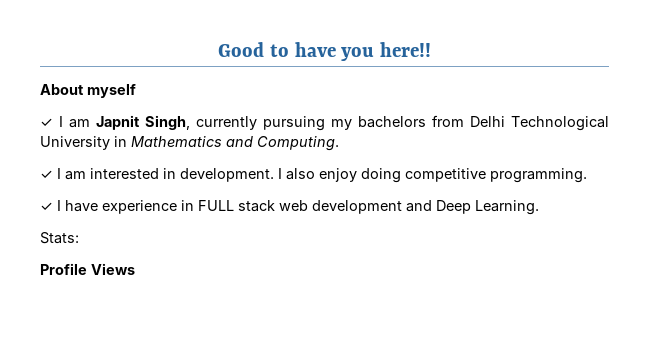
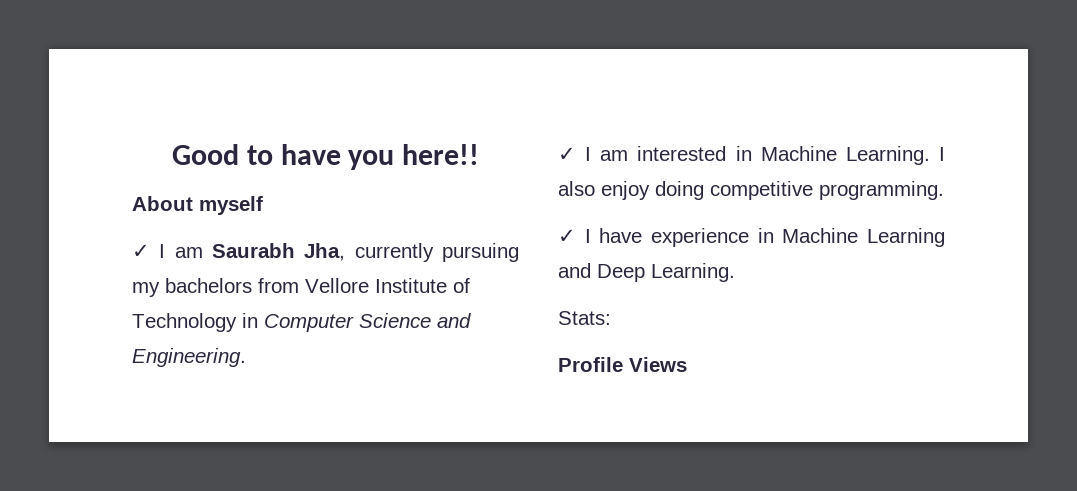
[96,115,190,130] Japnit Singh, -> [212,243,346,261] Saurabh Jha,
[470,116,609,131] [40,136,339,151] Delhi Technological University in Mathematics and Computing. -> [305,278,470,293] [132,313,471,332] [132,348,246,367] Vellore Institute of Technology in Computer Science and Engineering.
[180,168,274,182] development. -> [760,146,930,165] Machine Learning.
[198,200,402,214] FULL stack web development -> [782,228,945,247] Machine Learning

